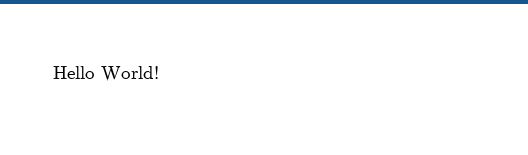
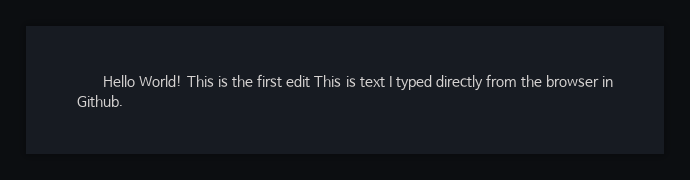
(159, 74) none -> [186,74,613,91] [77,95,123,108] This is the first edit This is text I typed directly from the browser in Github.

